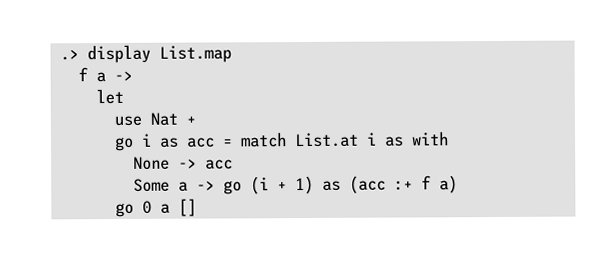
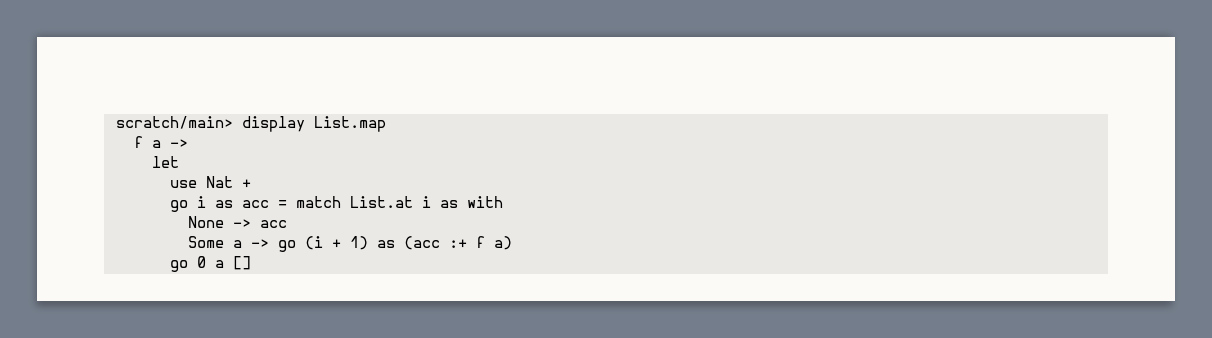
[59,49,79,61] .> -> [116,116,233,129] scratch/main>

